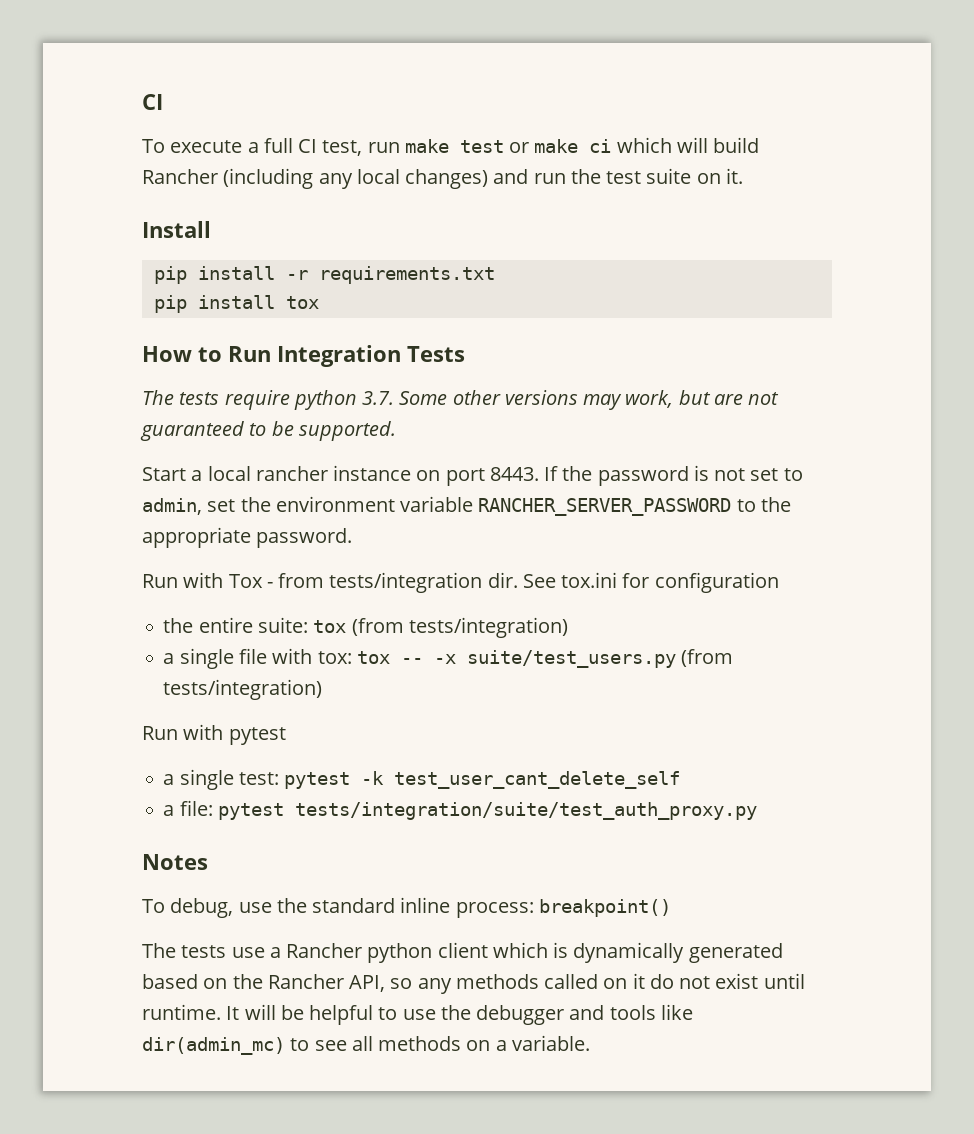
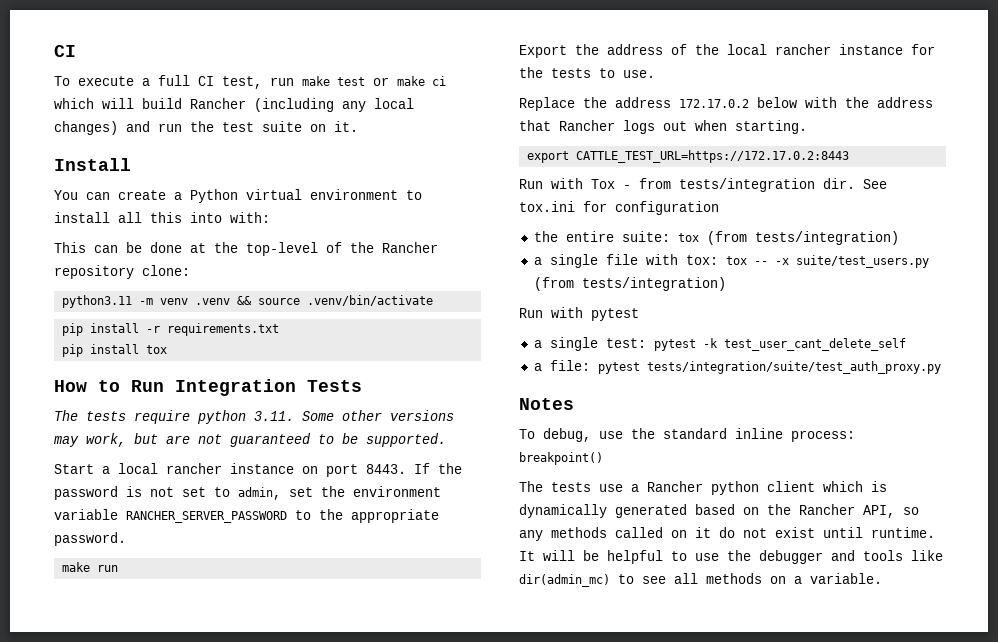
(211, 229) none -> [54,189,422,203] [54,212,270,223] [54,242,438,256] [54,265,190,279] [62,295,434,308] // You can create a Python virtual environment to install all this into with: // This can be done at the top-level of the Rancher repository clone: // python3.11 -m venv .venv && source .venv/bin/activate
[362,391,395,405] 3.7. -> [254,411,294,421] 3.11.
(353, 538) none -> [62,562,119,572] [519,44,935,58] [519,67,655,78] [519,97,933,111] [519,120,807,134] [527,150,850,163] // make run // Export the address of the local rancher instance for the tests to use. // Replace the address 172.17.0.2 below with the address that Rancher logs out when starting. // export CATTLE_TEST_URL=https://172.17.0.2:8443

